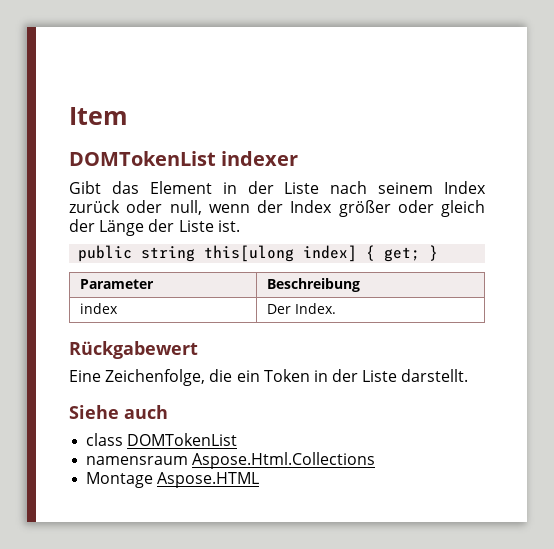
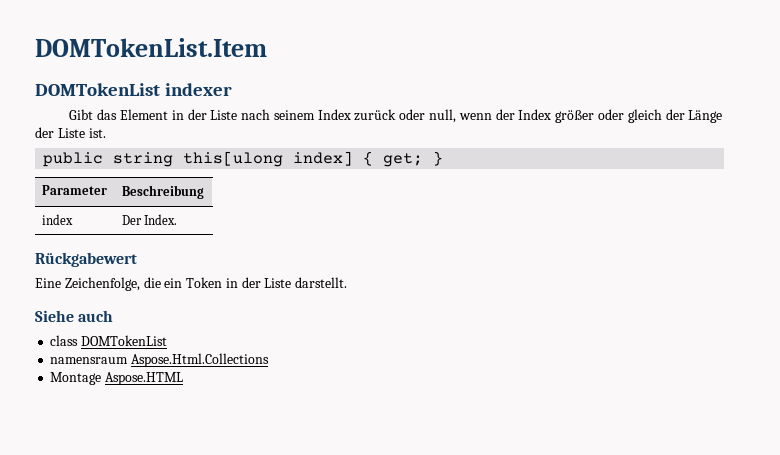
[69,107,128,125] Item -> [35,38,267,57] DOMTokenList.Item

